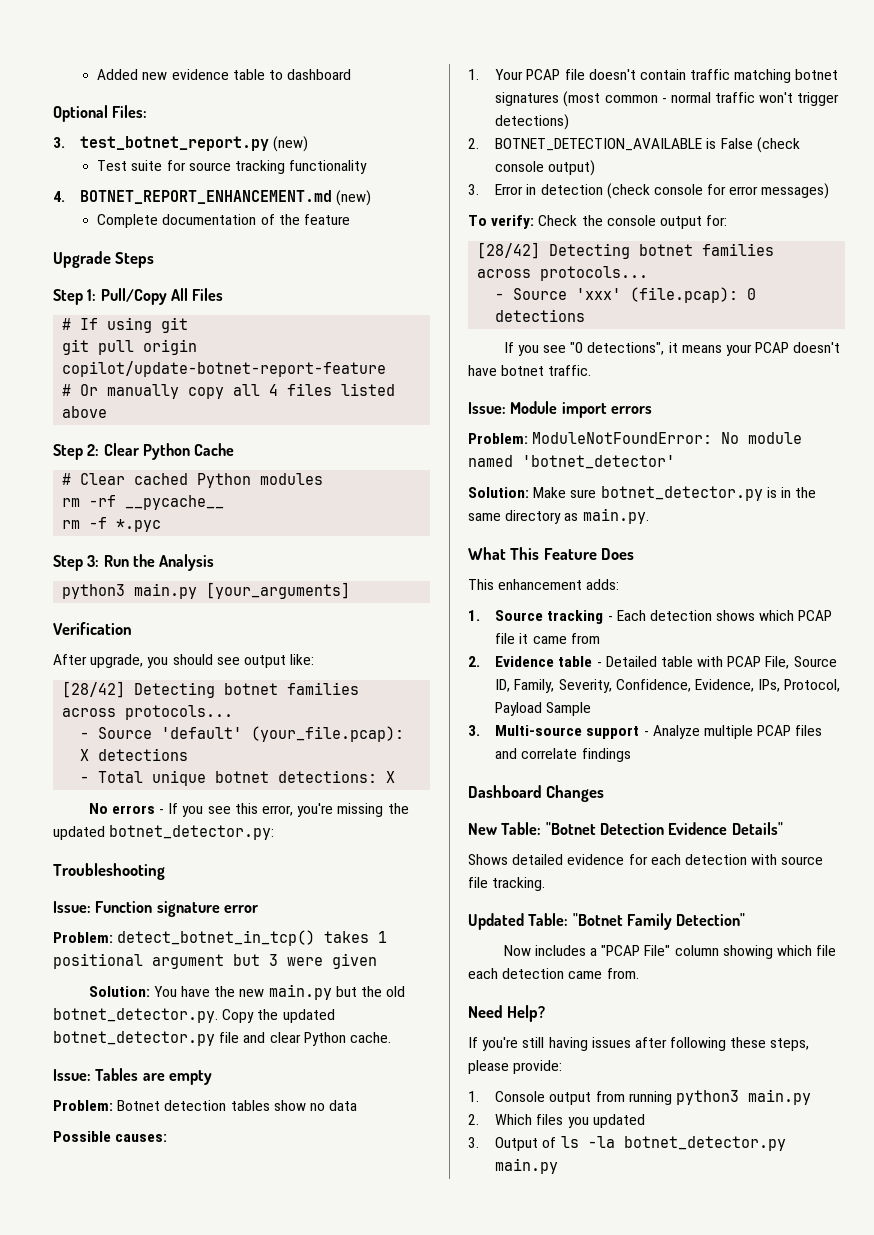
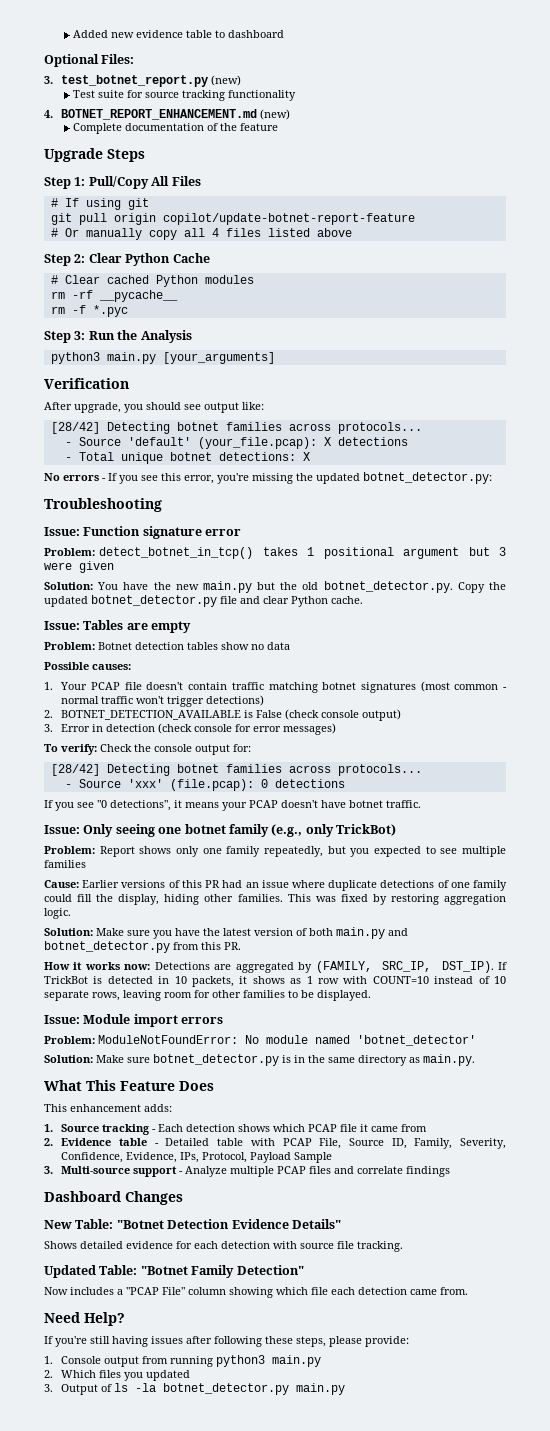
(592, 370) none -> [44,824,396,837] [44,846,507,857] [44,860,86,868] [44,880,508,891] [44,894,506,905] [44,908,71,919] [44,927,408,939] [44,941,241,953] [44,961,507,973] [44,976,506,987] [44,990,371,1001] // Issue: Only seeing one botnet family (e.g., only TrickBot) // Problem: Report shows only one family repeatedly, but you expected to see multiple families // Cause: Earlier versions of this PR had an issue where duplicate detections of one family could fill the display, hiding other families. This was fixed by restoring aggregation logic. // Solution: Make sure you have the latest version of both main.py and botnet_detector.py from this PR. // How it works now: Detections are aggregated by (FAMILY, SRC_IP, DST_IP). If TrickBot is detected in 10 packets, it shows as 1 row with COUNT=10 instead of 10 separate rows, leaving room for other families to be displayed.

